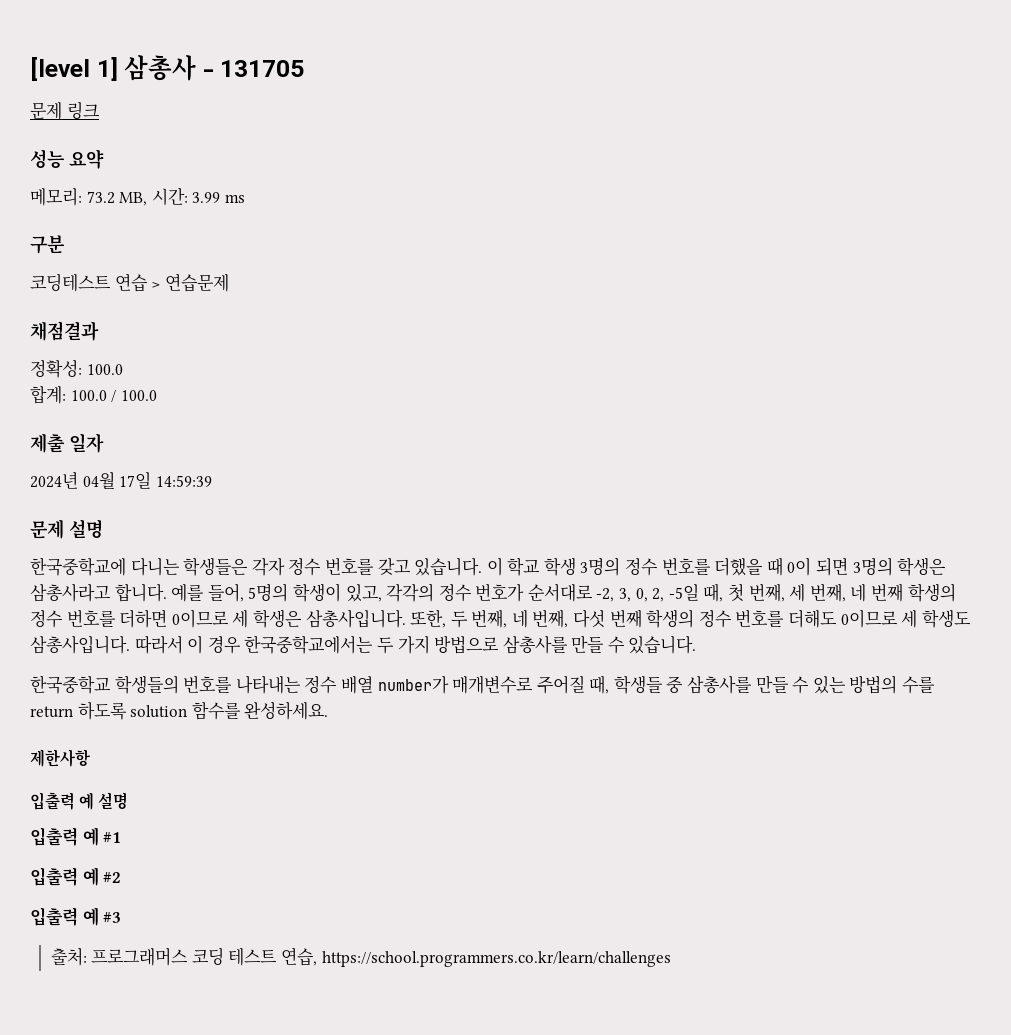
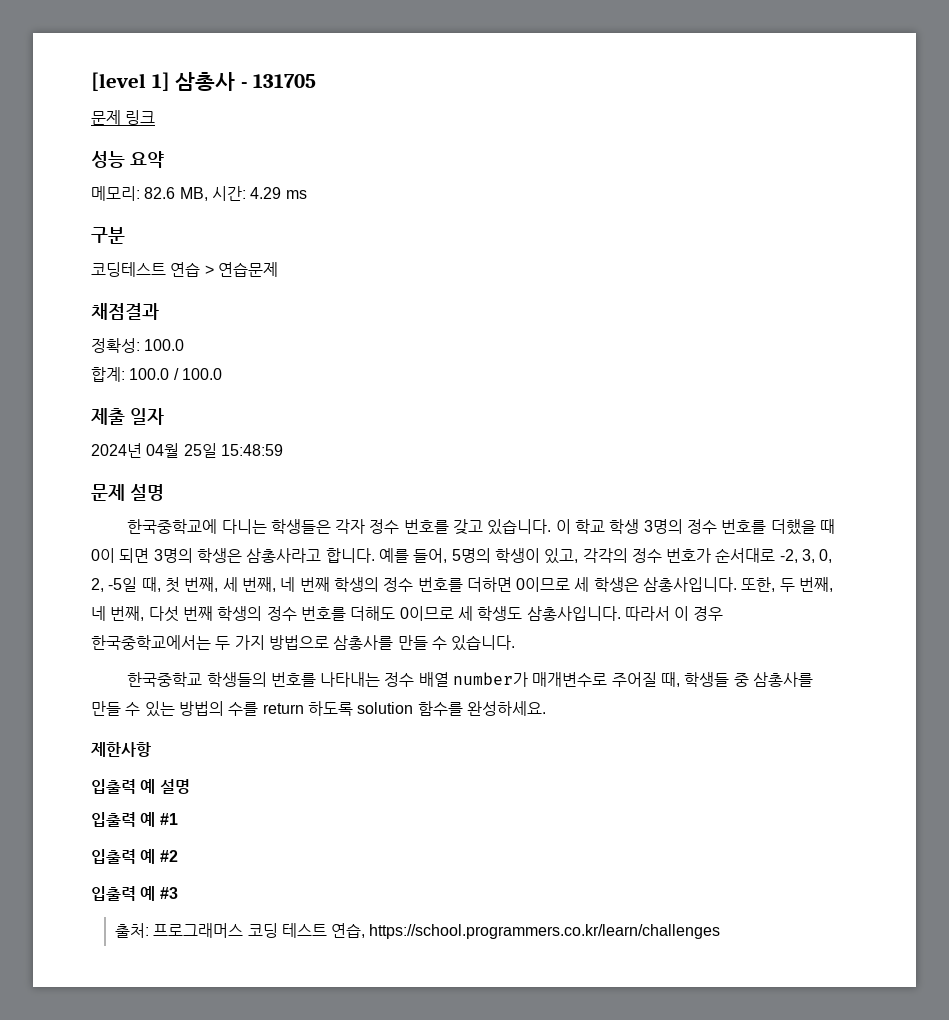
[86,191,115,204] 73.2 -> [144,187,176,199] 82.6
[192,192,221,203] 3.99 -> [250,187,282,199] 4.29
[119,472,212,489] 17일 14:59:39 -> [183,443,283,458] 25일 15:48:59

